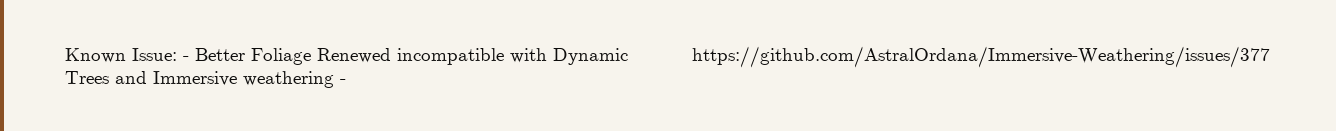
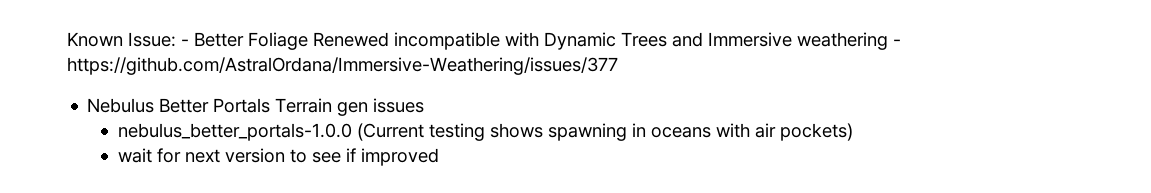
(1270, 57) none -> [87,98,425,116] [118,123,854,141] [118,148,440,166] // Nebulus Better Portals Terrain gen issues // nebulus_better_portals-1.0.0 (Current testing shows spawning in oceans with air pockets) // wait for next version to see if improved

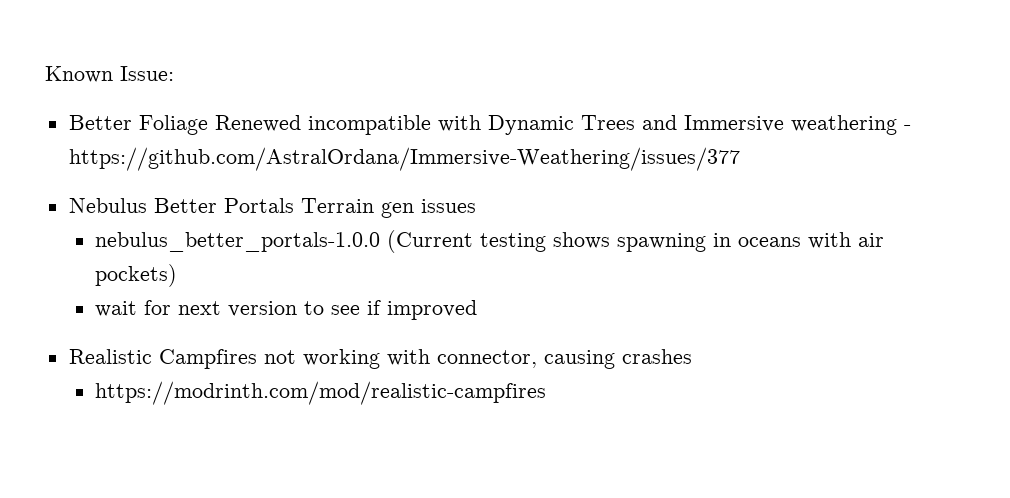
[181,39,189,46] - -> (174, 73) //
(440, 157) none -> [68,349,692,369] [94,381,546,405] // Realistic Campfires not working with connector, causing crashes // https://modrinth.com/mod/realistic-campfires

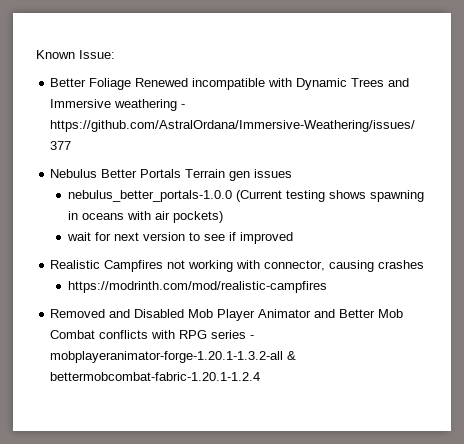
(546, 393) none -> [50,309,404,321] [50,330,255,339] [50,351,297,363] [50,372,261,381] // Removed and Disabled Mob Player Animator and Better Mob Combat conflicts with RPG series - mobplayeranimator-forge-1.20.1-1.3.2-all & bettermobcombat-fabric-1.20.1-1.2.4

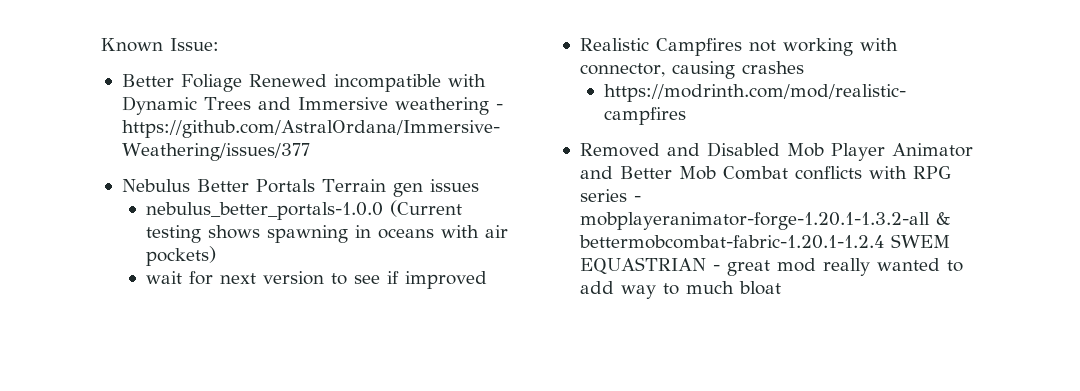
(261, 376) none -> [890,234,950,248] [579,257,963,276] [579,281,781,299] SWEM EQUASTRIAN - great mod really wanted to add way to much bloat

